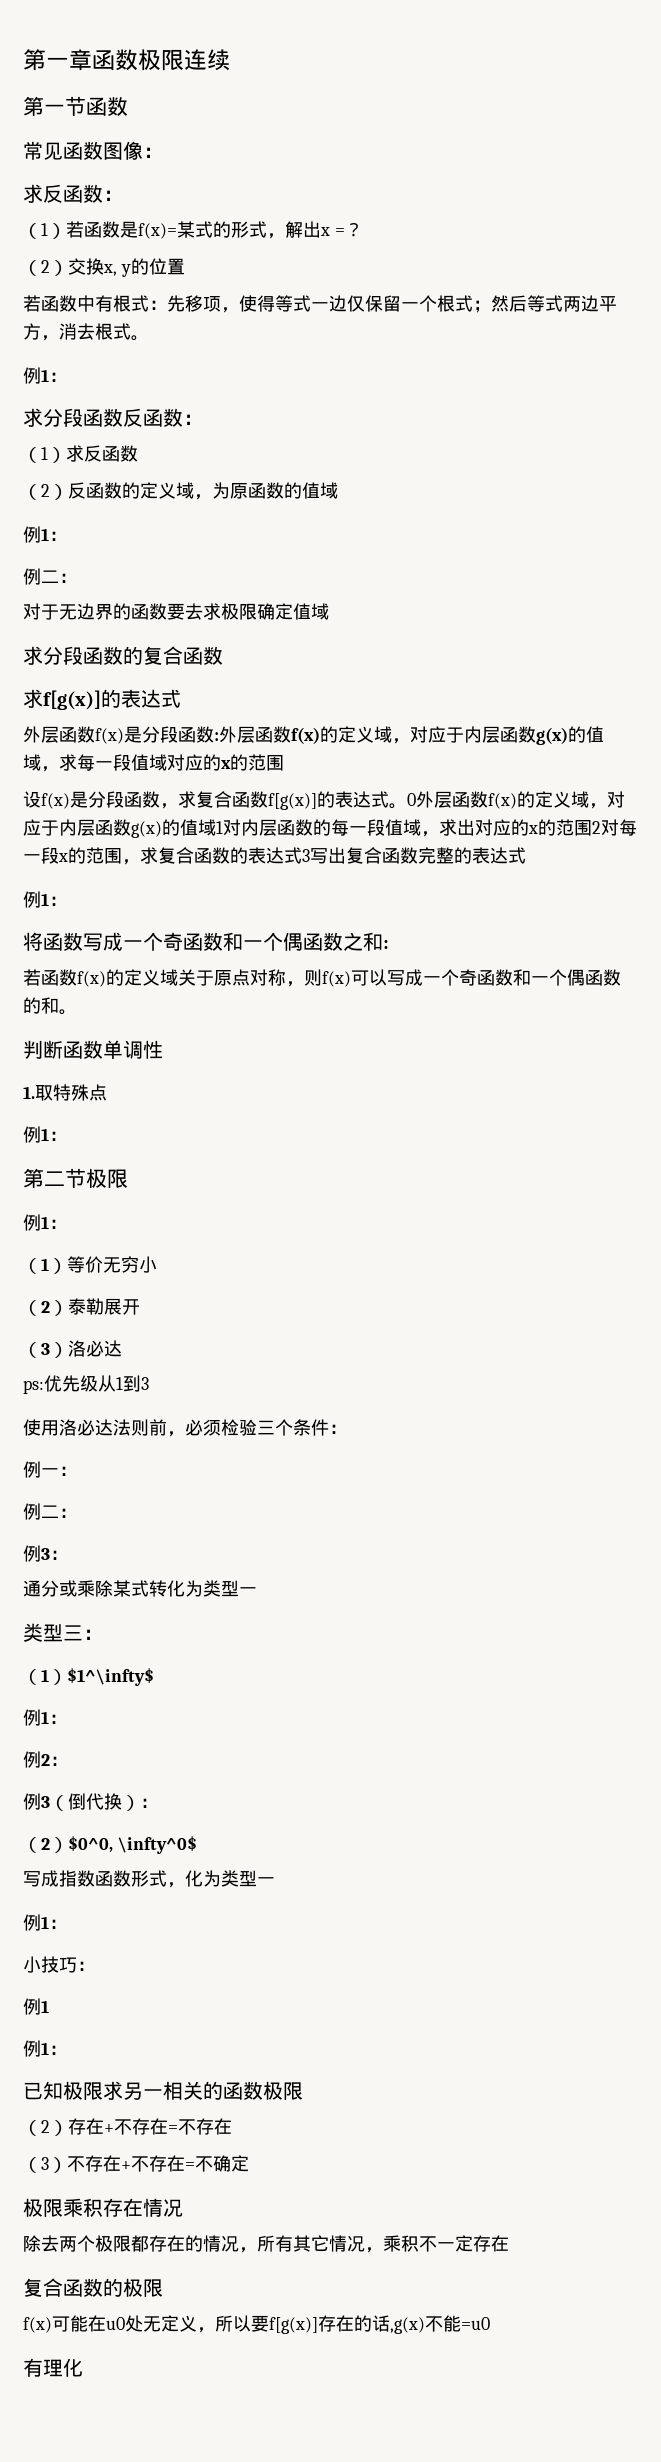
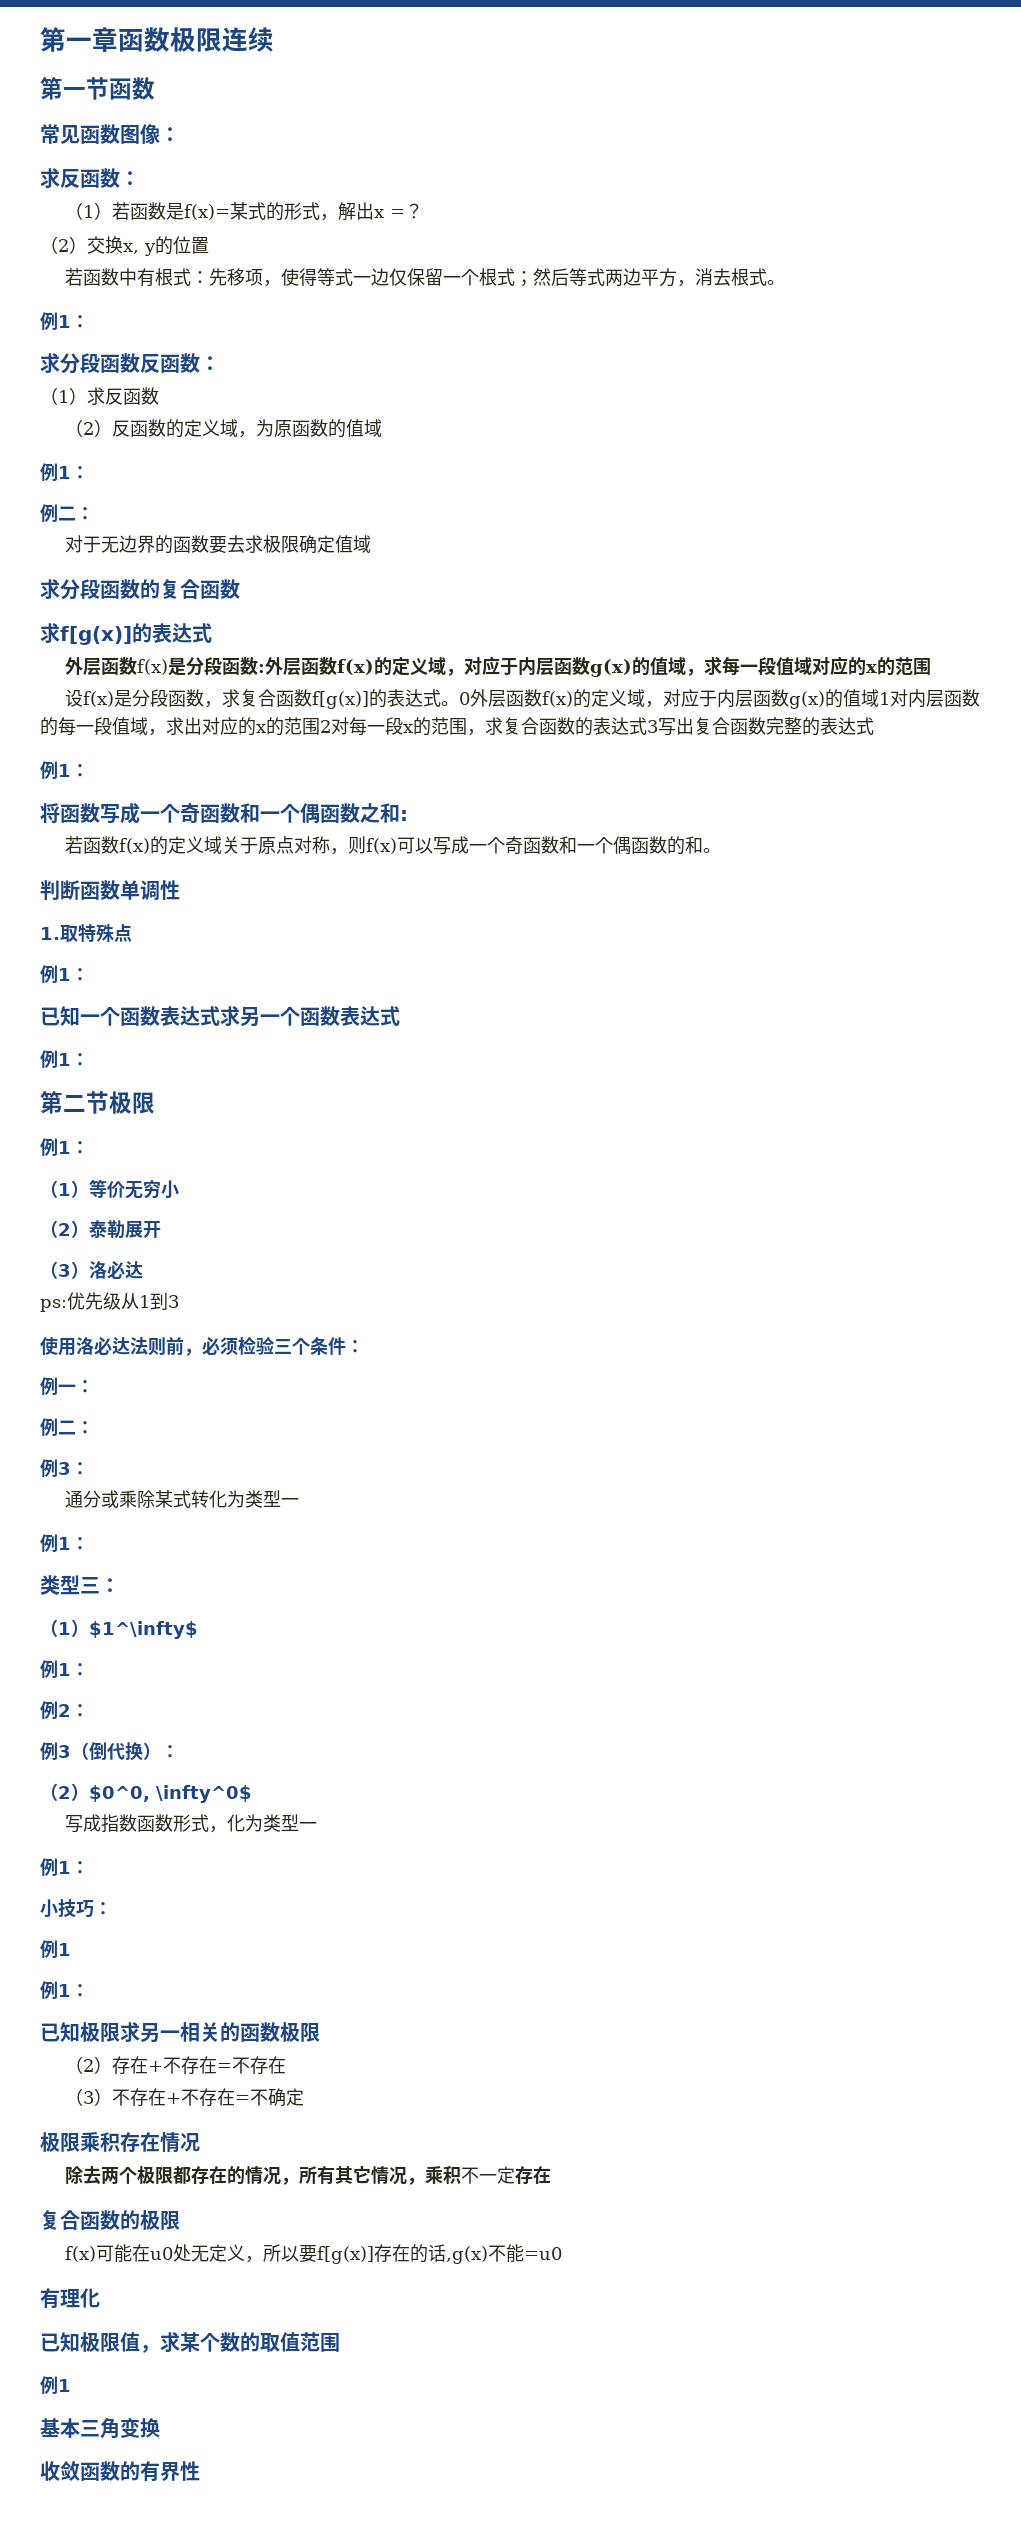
(67, 1136) none -> [40,1006,400,1027] [40,1050,89,1068] // 已知一个函数表达式求另一个函数表达式 // 例1：
(257, 1591) none -> [40,1534,89,1552] // 例1：
(83, 2367) none -> [40,2332,340,2353] [40,2376,71,2394] [40,2417,160,2439] [40,2461,200,2482] // 已知极限值，求某个数的取值范围 // 例1 // 基本三角变换 // 收敛函数的有界性

